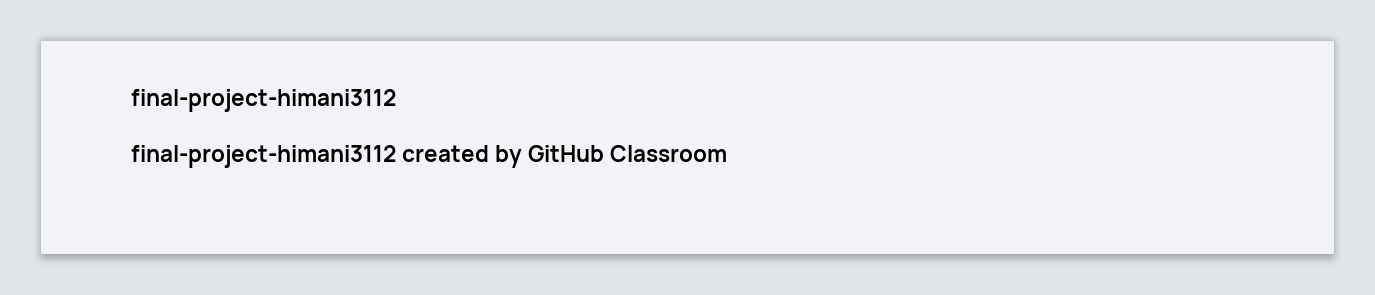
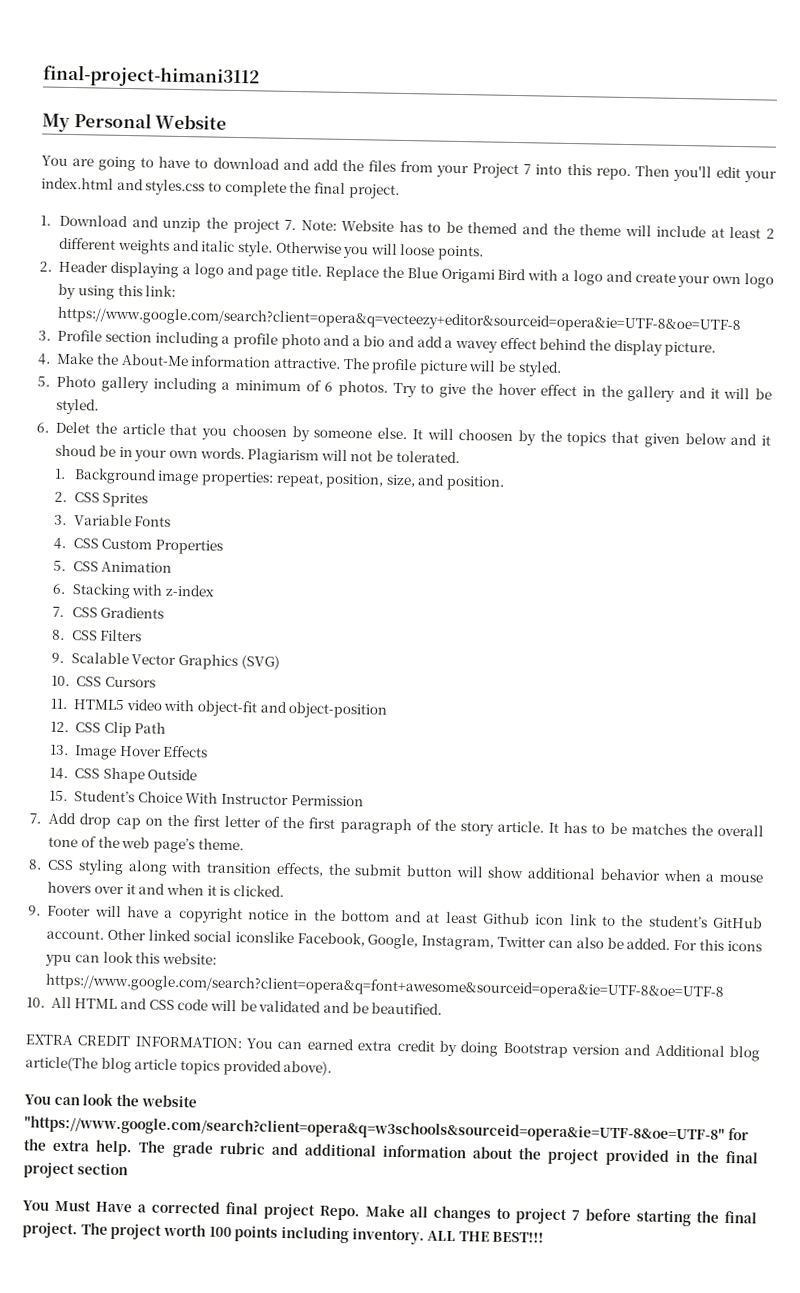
[131,145,728,168] final-project-himani3112 created by GitHub Classroom -> [42,112,228,132] [41,155,777,183] [41,177,400,199] [40,214,776,239] [59,237,485,261] [39,260,774,289] [58,283,177,300] [57,306,742,335] [38,329,717,357] [38,352,562,377] [37,375,773,402] [56,398,100,415] [36,421,772,448] [55,444,460,465] [54,468,506,491] [54,491,149,508] [54,514,172,527] [53,537,223,555] [53,560,173,573] [52,583,215,600] [52,606,165,619] [52,629,143,642] [51,652,280,671] [51,675,156,688] [50,698,388,719] [50,721,167,738] [49,744,209,760] [49,767,198,784] [49,790,364,807] [29,812,764,837] [48,836,244,854] [28,859,763,883] [47,881,284,897] [28,905,763,929] [46,928,762,952] [45,951,217,967] [45,973,725,1001] [26,996,443,1015] [25,1034,760,1062] [25,1056,333,1076] [24,1093,197,1108] [24,1115,749,1144] [23,1138,758,1166] [23,1162,128,1179] [22,1199,758,1227] [22,1222,545,1245] My Personal Website // You are going to have to download and add the files from your Project 7 into this repo. Then you'll edit your index.html and styles.css to complete the final project. // 1. Download and unzip the project 7. Note: Website has to be themed and the theme will include at least 2 different weights and italic style. Otherwise you will loose points. // 2. Header displaying a logo and page title. Replace the Blue Origami Bird with a logo and create your own logo by using this link: https://www.google.com/search?client=opera&q=vecteezy+editor&sourceid=opera&ie=UTF-8&oe=UTF-8 // 3. Profile section including a profile photo and a bio and add a wavey effect behind the display picture. // 4. Make the About-Me information attractive. The profile picture will be styled. // 5. Photo gallery including a minimum of 6 photos. Try to give the hover effect in the gallery and it will be styled. // 6. Delet the article that you choosen by someone else. It will choosen by the topics that given below and it shoud be in your own words. Plagiarism will not be tolerated. // 1. Background image properties: repeat, position, size, and position. // 2. CSS Sprites // 3. Variable Fonts // 4. CSS Custom Properties // 5. CSS Animation // 6. Stacking with z-index // 7. CSS Gradients // 8. CSS Filters // 9. Scalable Vector Graphics (SVG) // 10. CSS Cursors // 11. HTML5 video with object-fit and object-position // 12. CSS Clip Path // 13. Image Hover Effects // 14. CSS Shape Outside // 15. Student’s Choice With Instructor Permission // 7. Add drop cap on the first letter of the first paragraph of the story article. It has to be matches the overall tone of the web page’s theme. // 8. CSS styling along with transition effects, the submit button will show additional behavior when a mouse hovers over it and when it is clicked. // 9. Footer will have a copyright notice in the bottom and at least Github icon link to the student’s GitHub account. Other linked social iconslike Facebook, Google, Instagram, Twitter can also be added. For this icons ypu can look this website: https://www.google.com/search?client=opera&q=font+awesome&sourceid=opera&ie=UTF-8&oe=UTF-8 // 10. All HTML and CSS code will be validated and be beautified. // EXTRA CREDIT INFORMATION: You can earned extra credit by doing Bootstrap version and Additional blog article(The blog article topics provided above). // You can look the website "https://www.google.com/search?client=opera&q=w3schools&sourceid=opera&ie=UTF-8&oe=UTF-8" for the extra help. The grade rubric and additional information about the project provided in the final project section // You Must Have a corrected final project Repo. Make all changes to project 7 before starting the final project. The project worth 100 points including inventory. ALL THE BEST!!!

